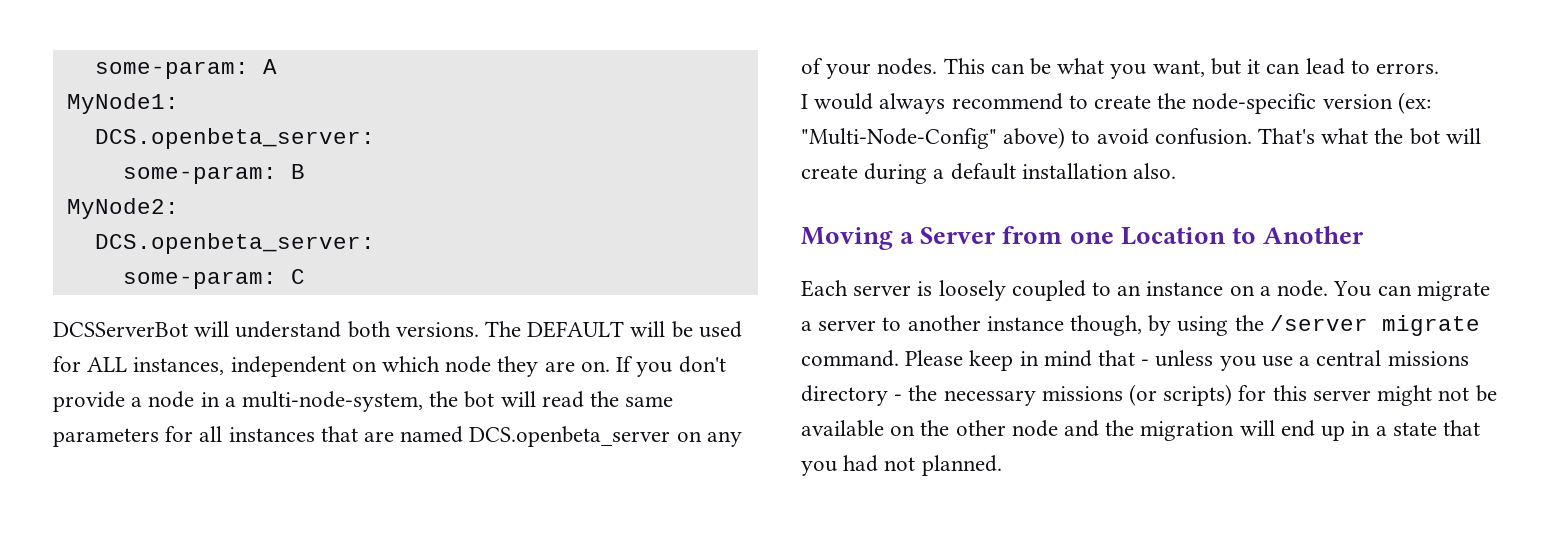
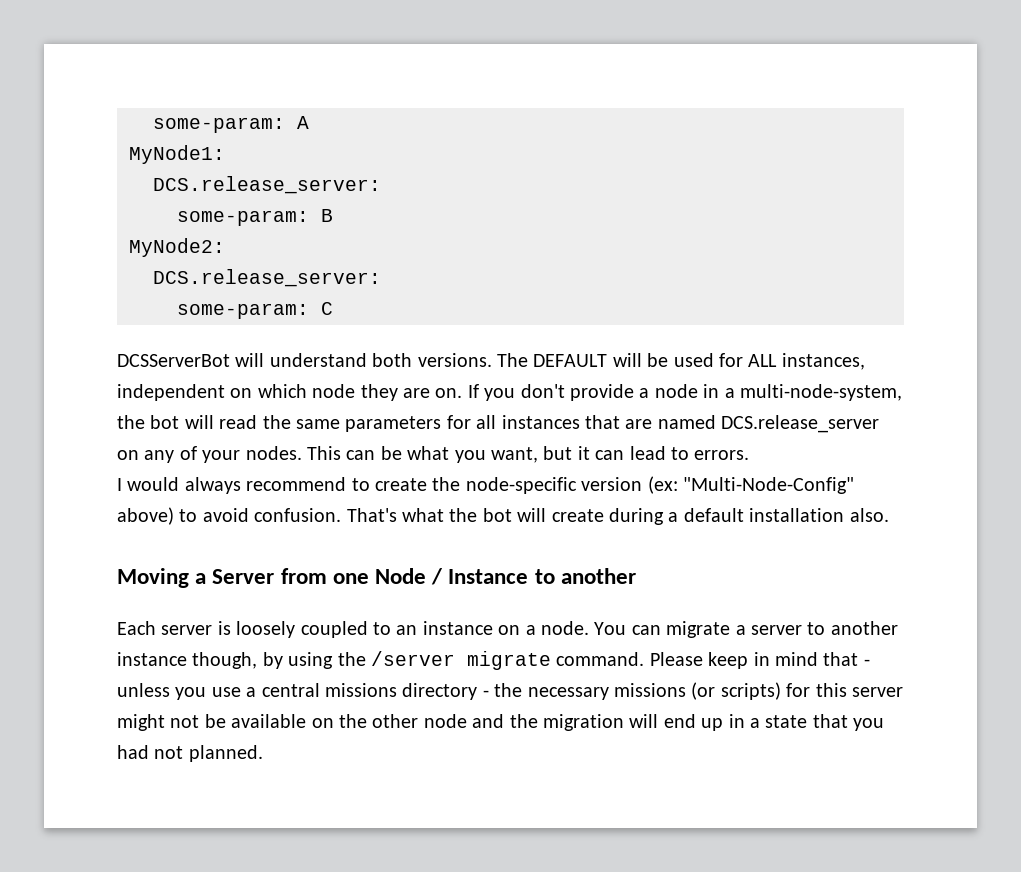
[94,128,375,149] DCS.openbeta_server: -> [153,176,381,194] DCS.release_server:
[94,233,375,254] DCS.openbeta_server: -> [153,269,381,287] DCS.release_server:
[469,426,671,447] DCS.openbeta_server -> [721,415,880,433] DCS.release_server
[1120,226,1365,245] Location to Another -> [375,568,636,585] Node / Instance to another

